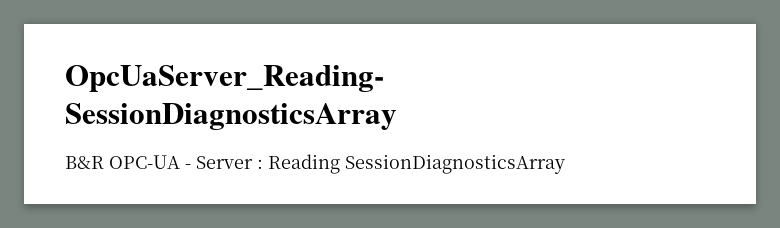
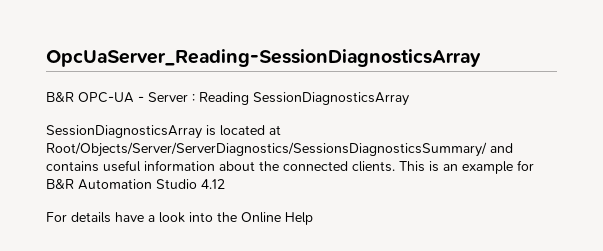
(565, 164) none -> [46,125,281,139] [46,142,513,157] [46,160,534,174] [46,179,225,190] [46,212,313,225] // SessionDiagnosticsArray is located at Root/Objects/Server/ServerDiagnostics/SessionsDiagnosticsSummary/ and contains useful information about the connected clients. This is an example for B&R Automation Studio 4.12 // For details have a look into the Online Help

